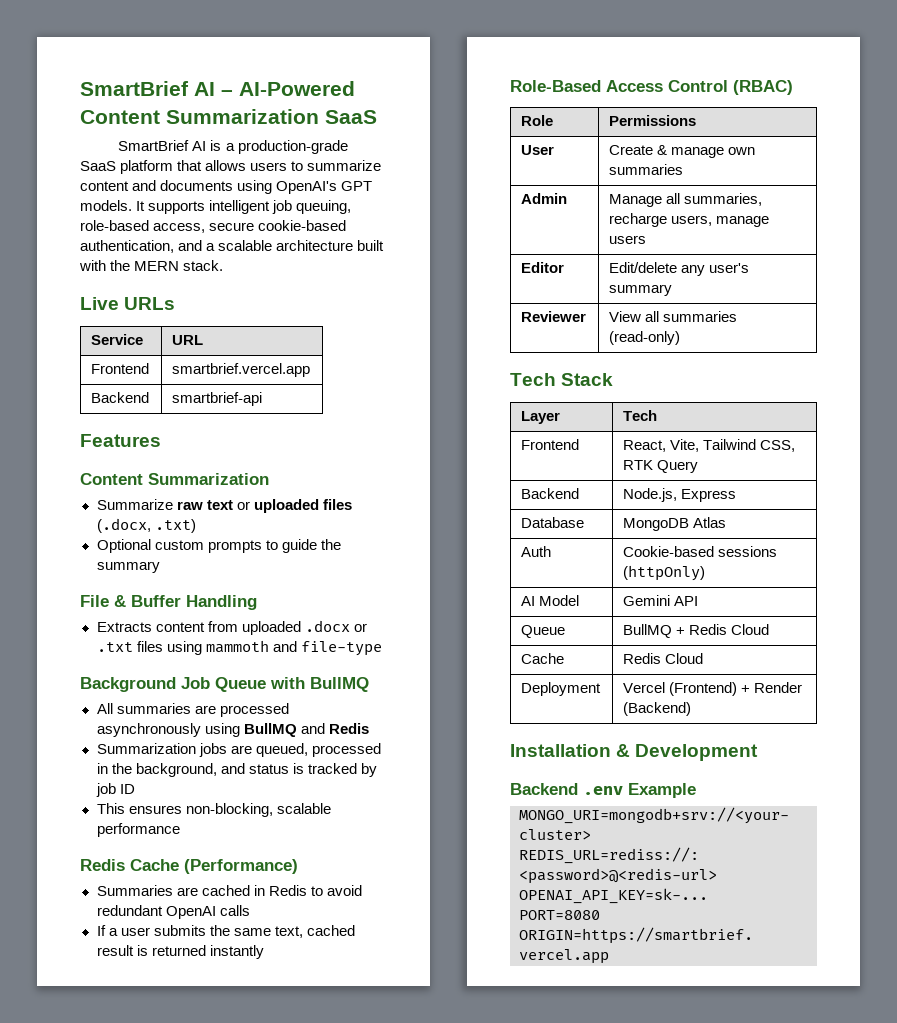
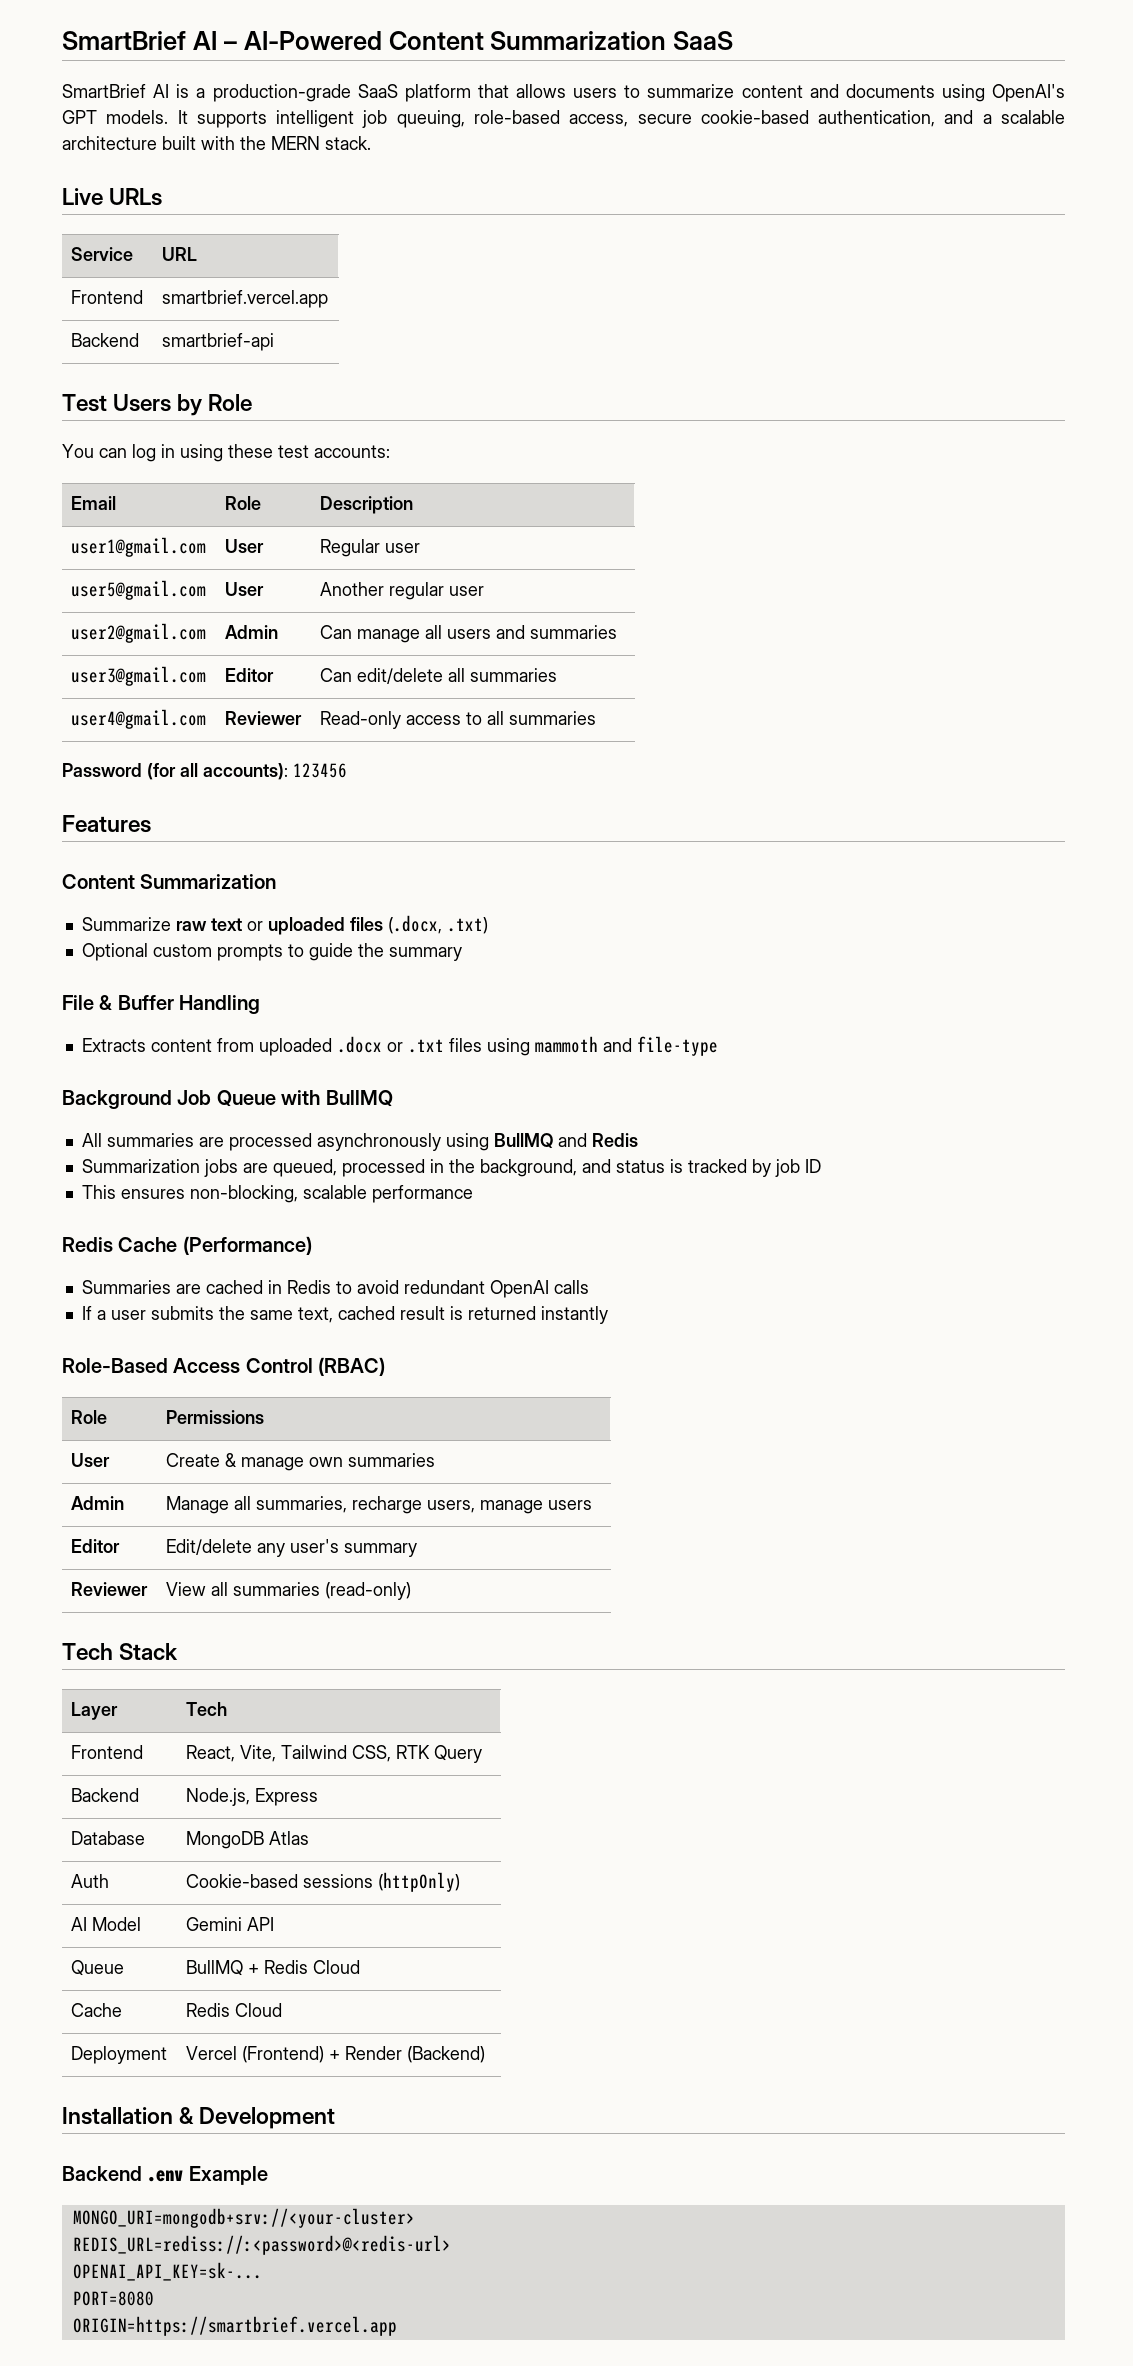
(263, 399) none -> [62,394,253,416] [62,444,390,462] [71,496,117,510] [225,496,262,510] [320,496,414,514] [71,537,207,557] [225,539,265,553] [320,539,421,557] [71,580,207,600] [225,582,265,596] [320,582,485,600] [71,623,207,643] [225,625,279,639] [320,625,618,643] [71,666,207,686] [225,668,275,682] [320,668,558,684] [71,709,207,729] [225,711,303,725] [320,711,597,729] [62,763,347,780] // Test Users by Role // You can log in using these test accounts: // Email | Role | Description // user1@gmail.com | User | Regular user // user5@gmail.com | User | Another regular user // user2@gmail.com | Admin | Can manage all users and summaries // user3@gmail.com | Editor | Can edit/delete all summaries // user4@gmail.com | Reviewer | Read-only access to all summaries // Password (for all accounts): 123456

